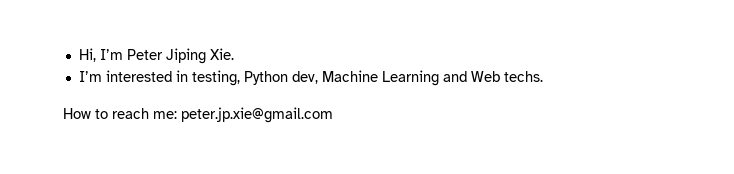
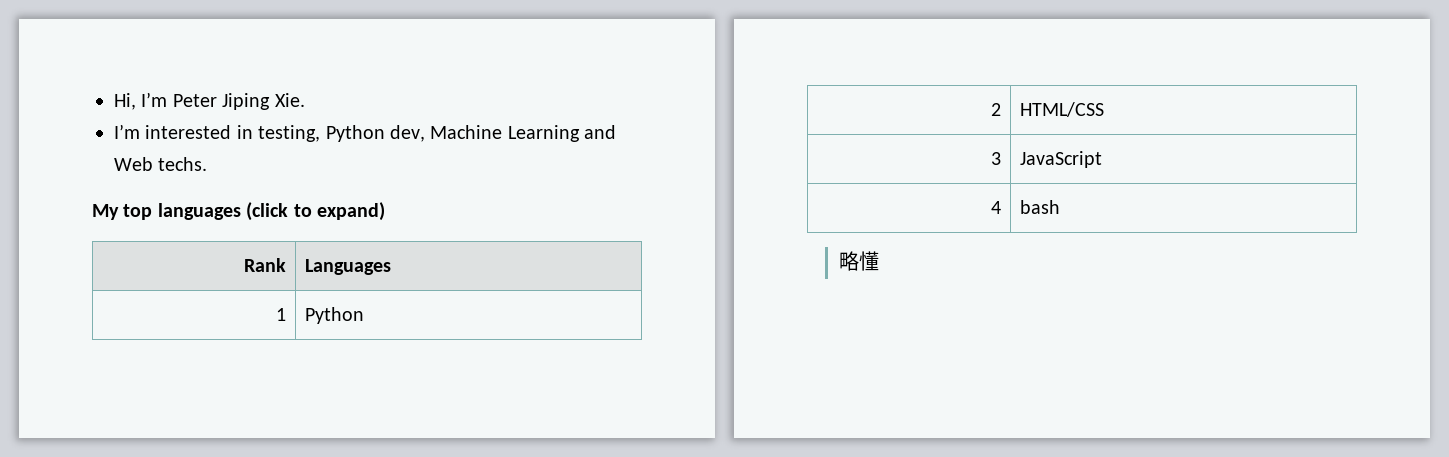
[63,107,333,123] How to reach me: peter.jp.xie@gmail.com -> [92,202,385,221] [244,258,287,272] [304,259,391,275] [276,308,287,321] [304,307,364,324] [991,103,1002,116] [1019,102,1104,117] [991,152,1002,165] [1019,151,1102,168] [991,201,1002,214] [1019,200,1060,214] [839,251,880,271] My top languages (click to expand) // Rank | Languages // 1 | Python // 2 | HTML/CSS // 3 | JavaScript // 4 | bash // 略懂

